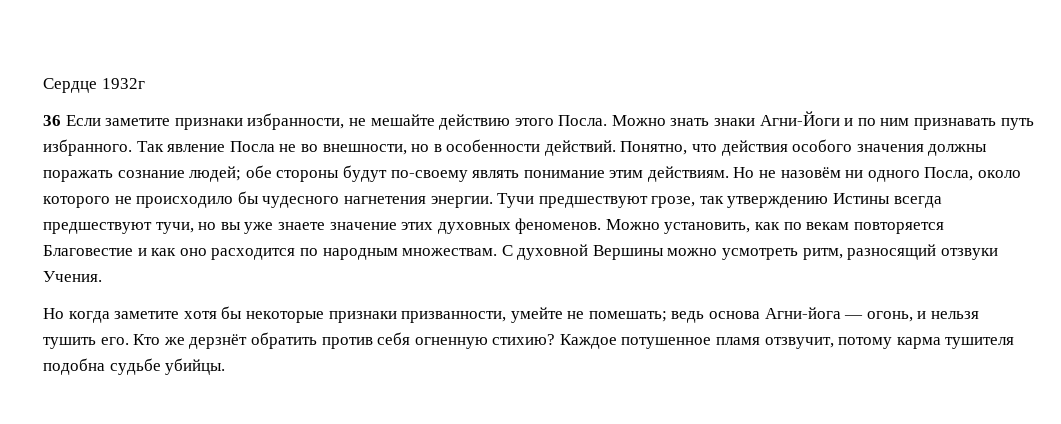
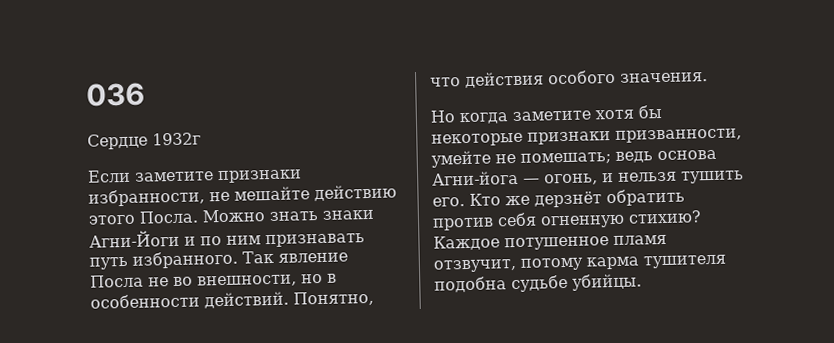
(43, 85) none -> [86,82,145,107] 036 //
[43,115,61,126] 36 -> (201, 139) none
[856,144,988,156] [43,165,1022,182] [43,191,942,208] [43,218,944,234] [43,244,998,260] [43,271,102,282] значения должны поражать сознание людей; обе стороны будут по-своему являть понимание этим действиям. Но не назовём ни одного Посла, около которого не происходило бы чудесного нагнетения энергии. Тучи предшествуют грозе, так утверждению Истины всегда предшествуют тучи, но вы уже знаете значение этих духовных феноменов. Можно установить, как по векам повторяется Благовестие и как оно расходится по народным множествам. С духовной Вершины можно усмотреть ритм, разносящий отзвуки Учения. -> [620,72,708,83] значения.

